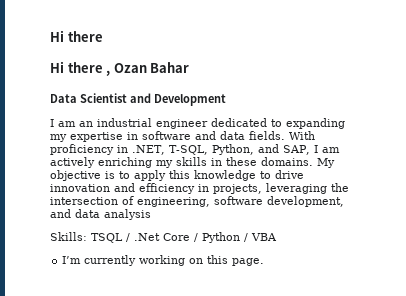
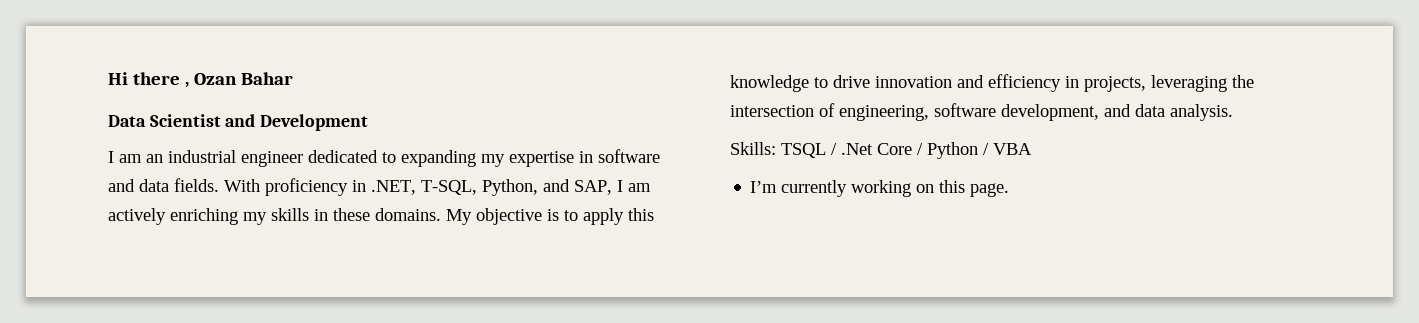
[50,30,103,42] [50,61,103,73] Hi there // Hi there -> [108,72,180,85] Hi there
[104,209,151,220] analysis -> [1170,104,1233,121] analysis.

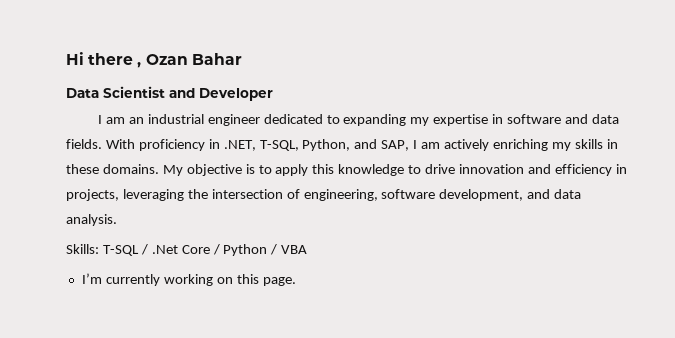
[260,114,369,131] Development -> [199,88,273,101] Developer
[781,143,826,158] TSQL -> [102,245,139,256] T-SQL

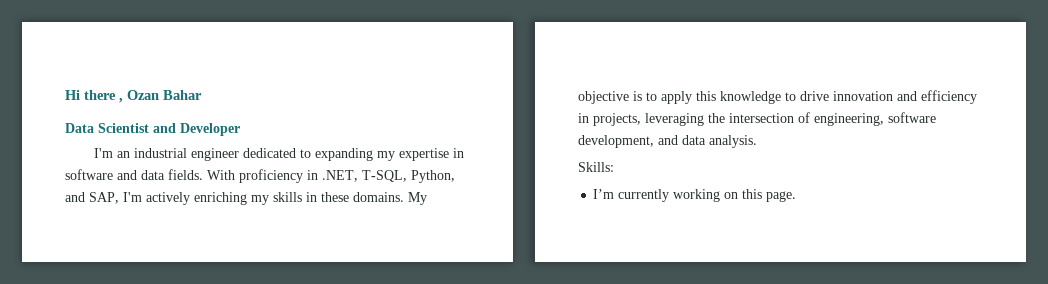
[98,115,125,124] I am -> [93,148,113,158] I'm
[413,140,441,149] I am -> [123,192,142,202] I'm
[102,244,308,256] T-SQL / .Net Core / Python / VBA -> (614, 167) none

